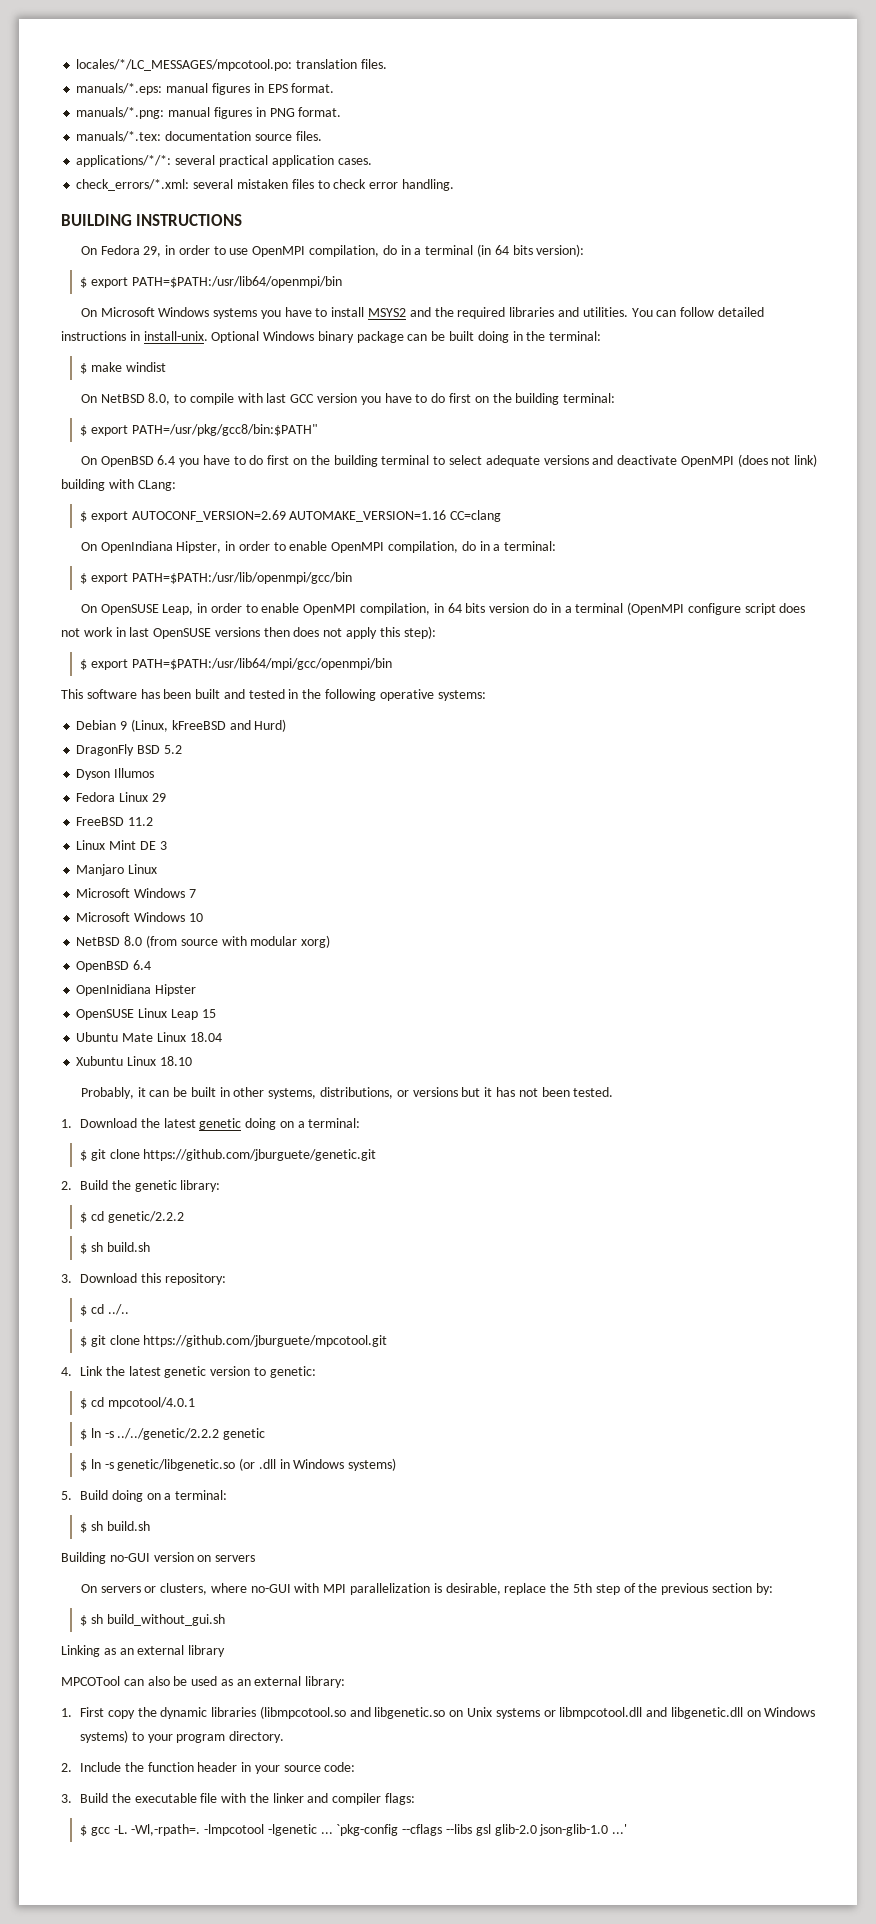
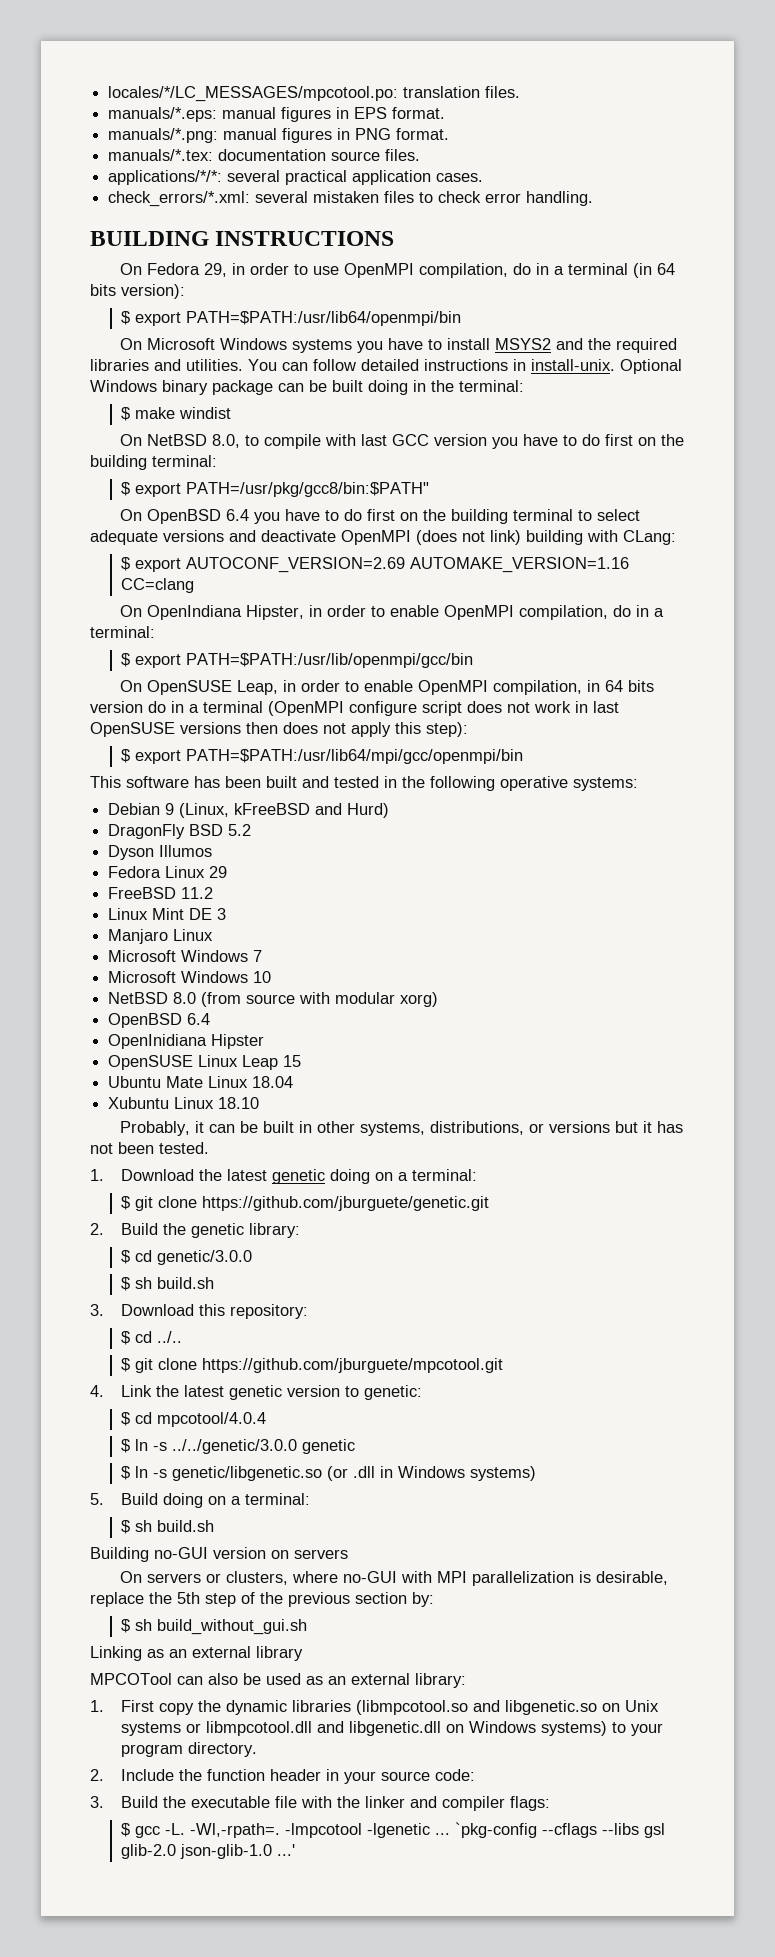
[107,1211,184,1223] genetic/2.2.2 -> [157,1250,253,1265] genetic/3.0.0
[107,1397,195,1409] [79,1428,220,1440] mpcotool/4.0.1 // $ ln -s ../../genetic/2.2.2 -> [157,1412,267,1427] [121,1439,298,1454] mpcotool/4.0.4 // $ ln -s ../../genetic/3.0.0

